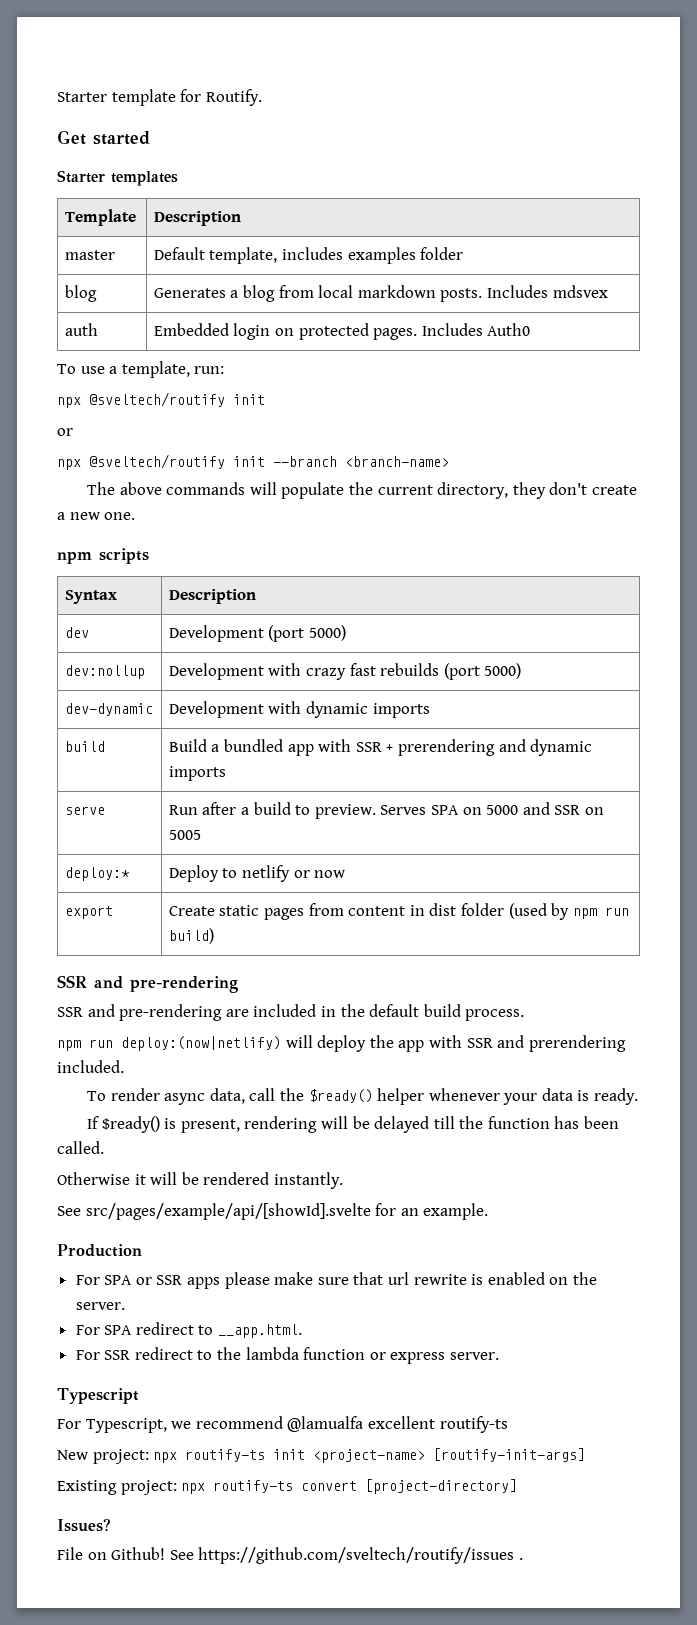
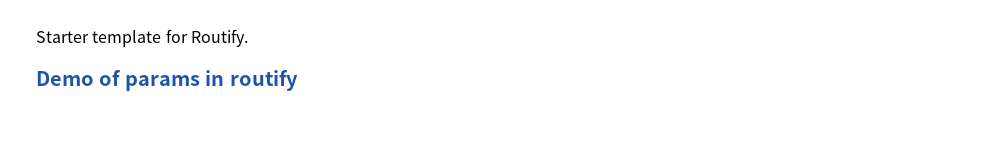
[57,130,150,145] [57,170,178,186] [64,209,136,226] [153,211,241,226] [64,250,115,260] [153,247,464,264] [64,285,97,302] [153,285,608,302] [64,323,98,336] [153,323,531,340] [57,361,225,378] [57,392,265,408] [57,428,73,436] [57,454,449,470] [86,482,637,499] [57,512,136,520] [57,548,149,564] [64,590,117,604] [168,589,256,604] [64,627,89,638] [168,625,347,642] [64,665,145,679] [168,663,522,680] [64,703,153,716] [168,701,430,718] [64,741,105,752] [168,739,593,756] [168,766,226,781] [64,806,105,815] [168,802,604,819] [168,830,201,840] [64,867,130,881] [168,865,346,882] [64,906,113,919] [168,903,629,920] [168,928,214,944] [57,975,238,993] [57,1004,525,1021] [57,1035,626,1052] [57,1060,124,1073] [86,1088,639,1105] [86,1116,620,1133] [57,1141,104,1154] [57,1172,343,1189] [57,1203,489,1220] [57,1244,142,1257] [75,1272,597,1289] [75,1302,125,1310] [75,1322,303,1338] [75,1347,500,1364] [57,1388,139,1404] [57,1416,508,1433] [57,1448,586,1464] [57,1479,518,1495] [57,1518,111,1532] [57,1547,523,1564] Get started // Starter templates // Template | Description // master | Default template, includes examples folder // blog | Generates a blog from local markdown posts. Includes mdsvex // auth | Embedded login on protected pages. Includes Auth0 // To use a template, run: // npx @sveltech/routify init // or // npx @sveltech/routify init --branch <branch-name> // The above commands will populate the current directory, they don't create a new one. // npm scripts // Syntax | Description // dev | Development (port 5000) // dev:nollup | Development with crazy fast rebuilds (port 5000) // dev-dynamic | Development with dynamic imports // build | Build a bundled app with SSR + prerendering and dynamic imports // serve | Run after a build to preview. Serves SPA on 5000 and SSR on 5005 // deploy:* | Deploy to netlify or now // export | Create static pages from content in dist folder (used by npm run build) // SSR and pre-rendering // SSR and pre-rendering are included in the default build process. // npm run deploy:(now|netlify) will deploy the app with SSR and prerendering included. // To render async data, call the $ready() helper whenever your data is ready. // If $ready() is present, rendering will be delayed till the function has been called. // Otherwise it will be rendered instantly. // See src/pages/example/api/[showId].svelte for an example. // Production // For SPA or SSR apps please make sure that url rewrite is enabled on the server. // For SPA redirect to __app.html. // For SSR redirect to the lambda function or express server. // Typescript // For Typescript, we recommend @lamualfa excellent routify-ts // New project: npx routify-ts init <project-name> [routify-init-args] // Existing project: npx routify-ts convert [project-directory] // Issues? // File on Github! See https://github.com/sveltech/routify/issues . -> [36,70,298,91] Demo of params in routify

